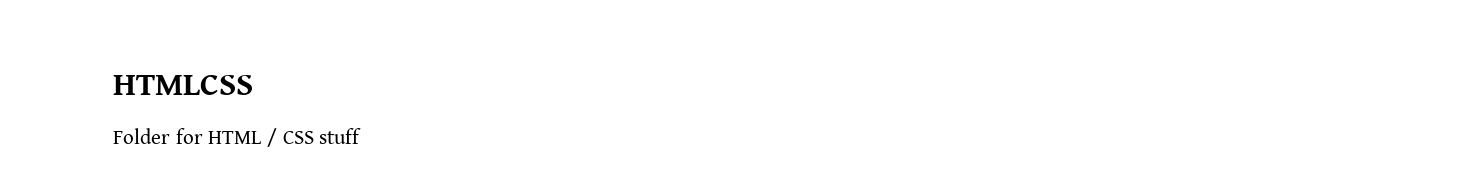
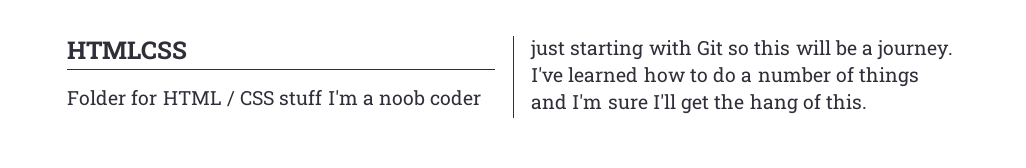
(362, 136) none -> [327,90,482,106] [530,40,954,60] [531,66,920,87] [531,93,868,114] I'm a noob coder just starting with Git so this will be a journey. I've learned how to do a number of things and I'm sure I'll get the hang of this.

